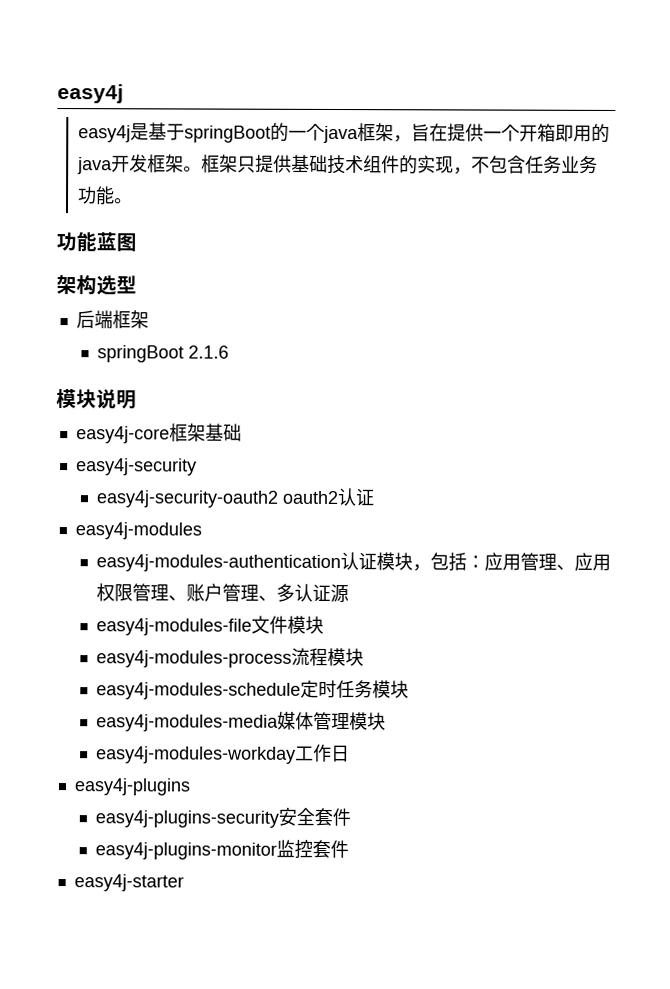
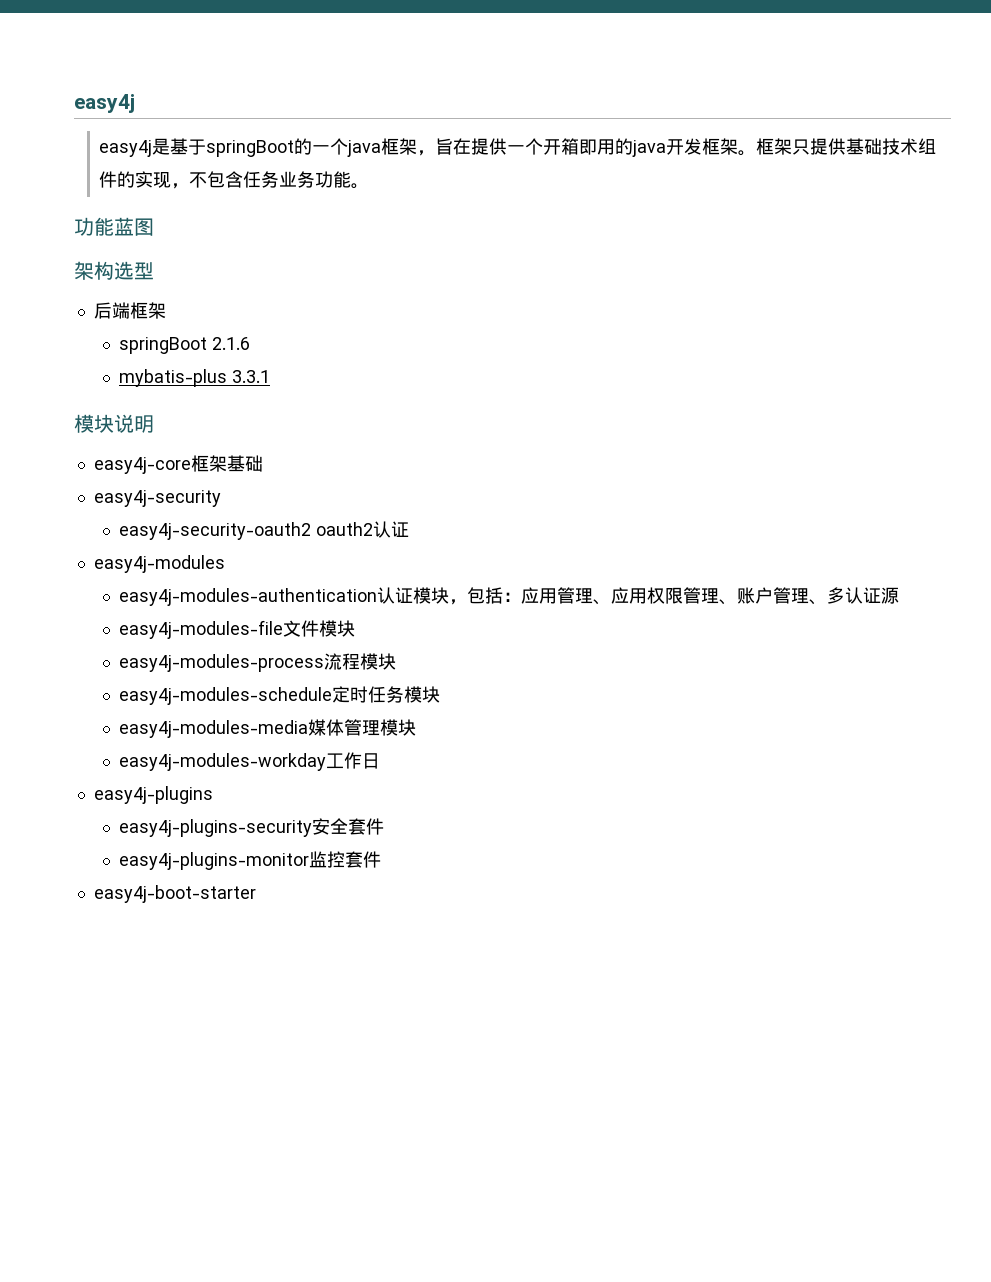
(230, 352) none -> [119,369,271,387] // mybatis-plus 3.3.1
[73,874,184,892] easy4j-starter -> [93,885,256,903] easy4j-boot-starter

